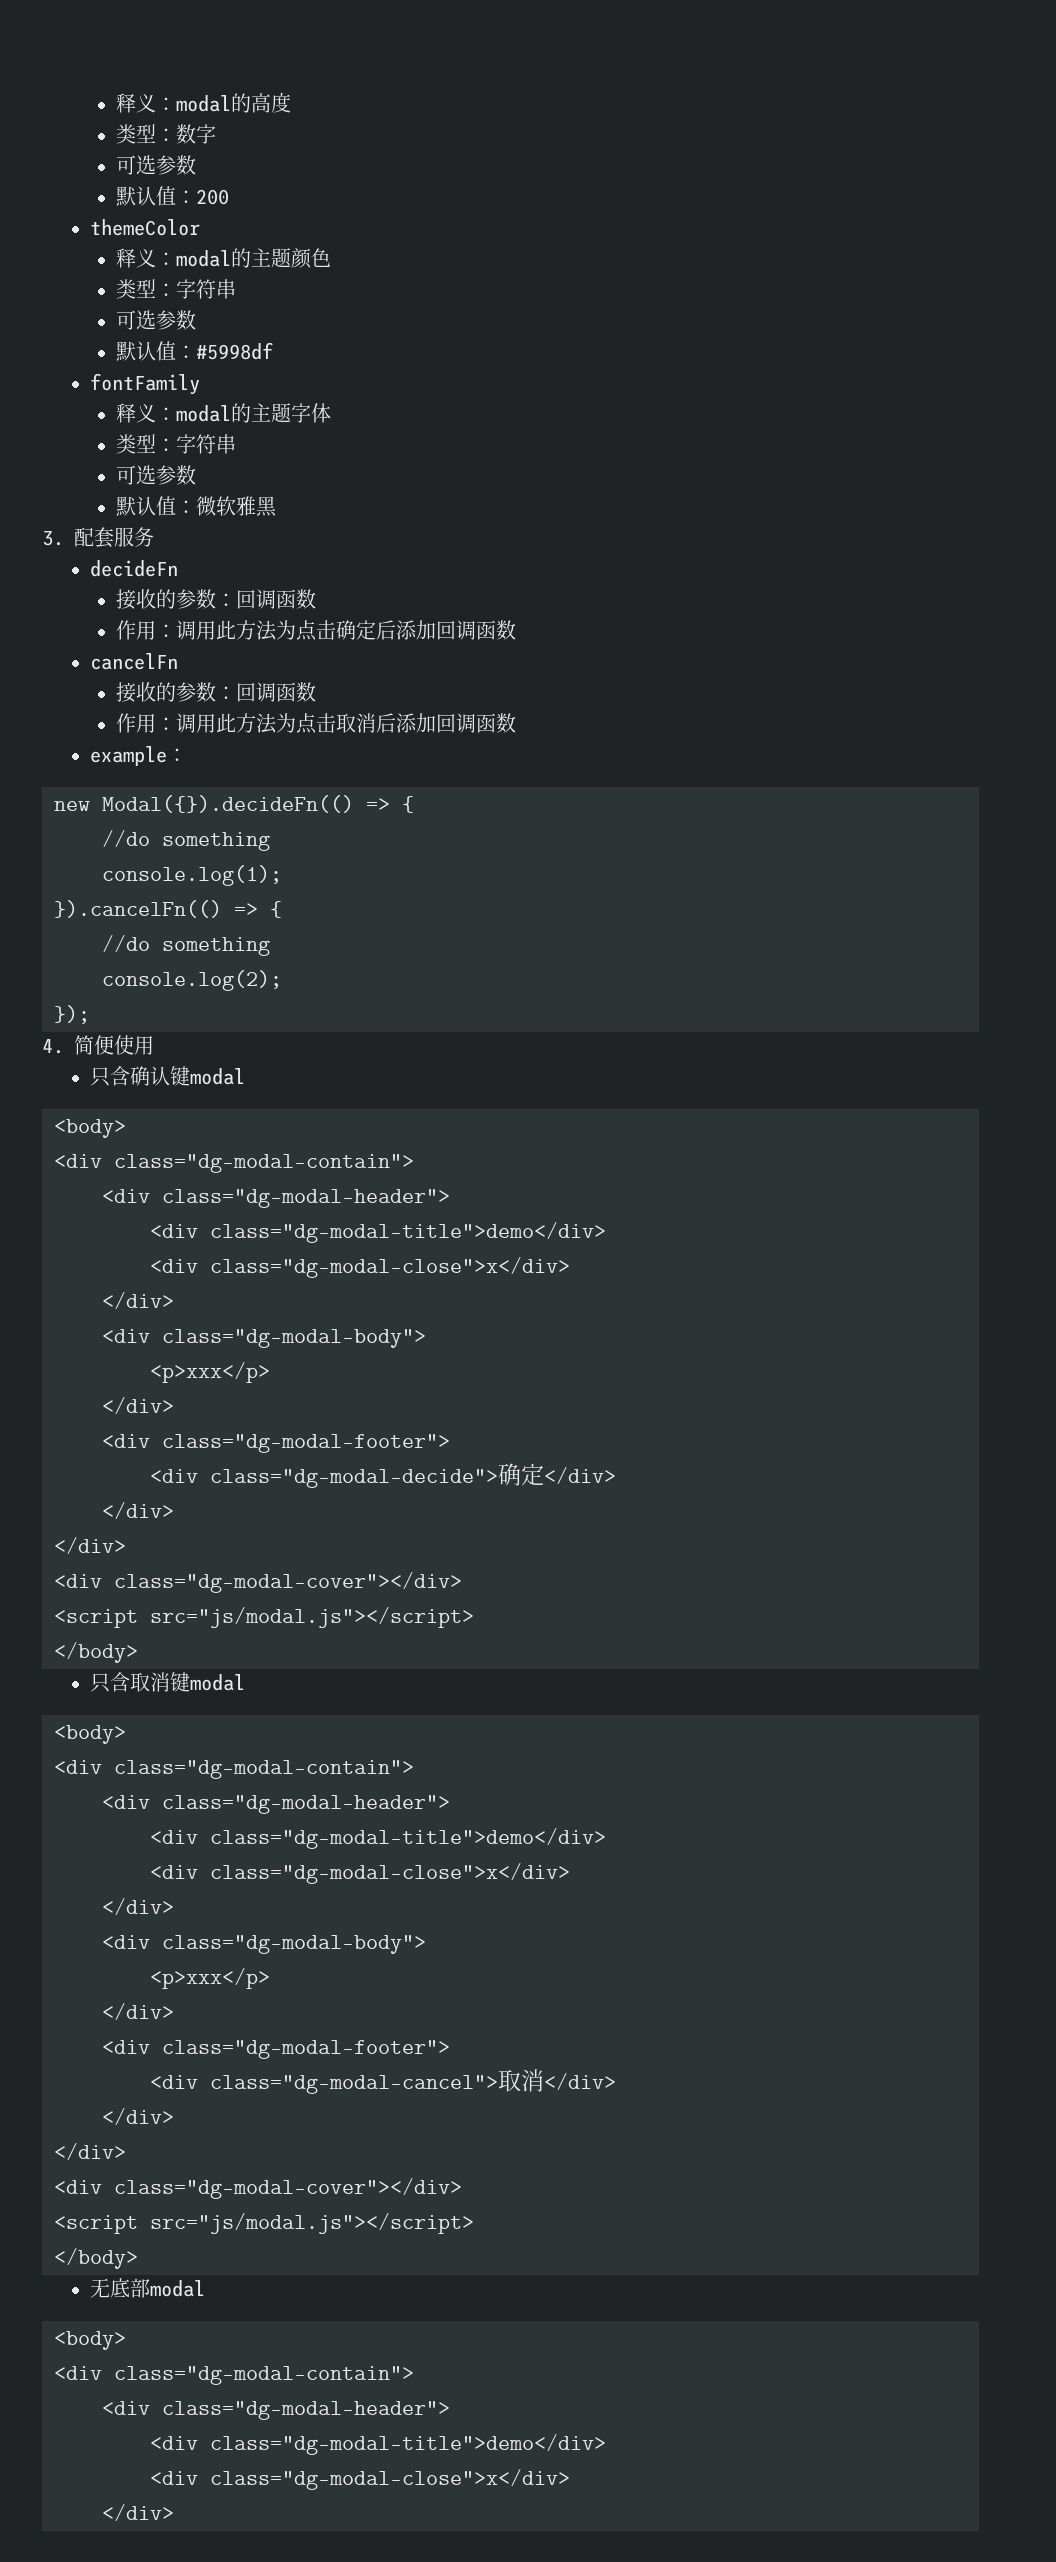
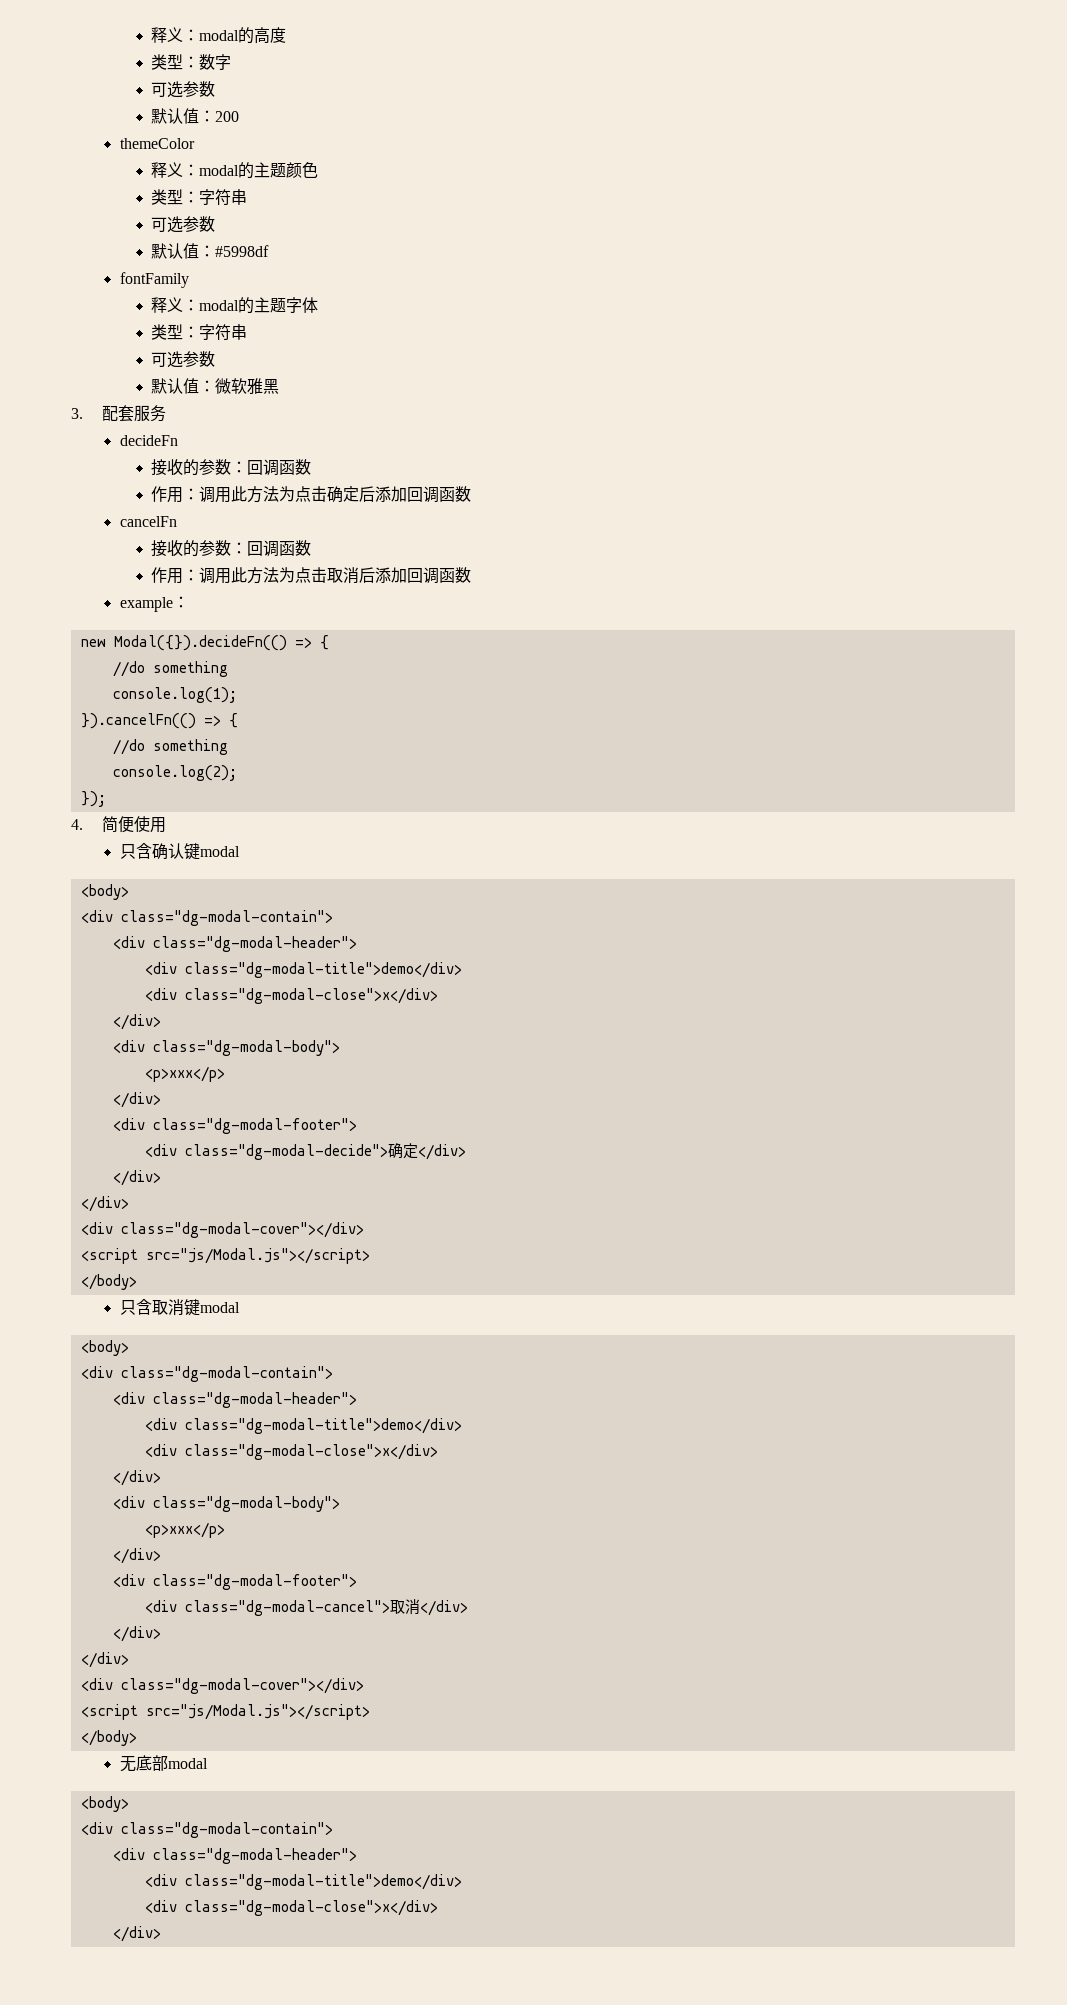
[150,1607,474,1628] src="js/modal.js"></script> -> [145,1248,370,1264] src="js/Modal.js"></script>
[150,2213,474,2234] src="js/modal.js"></script> -> [145,1704,370,1720] src="js/Modal.js"></script>

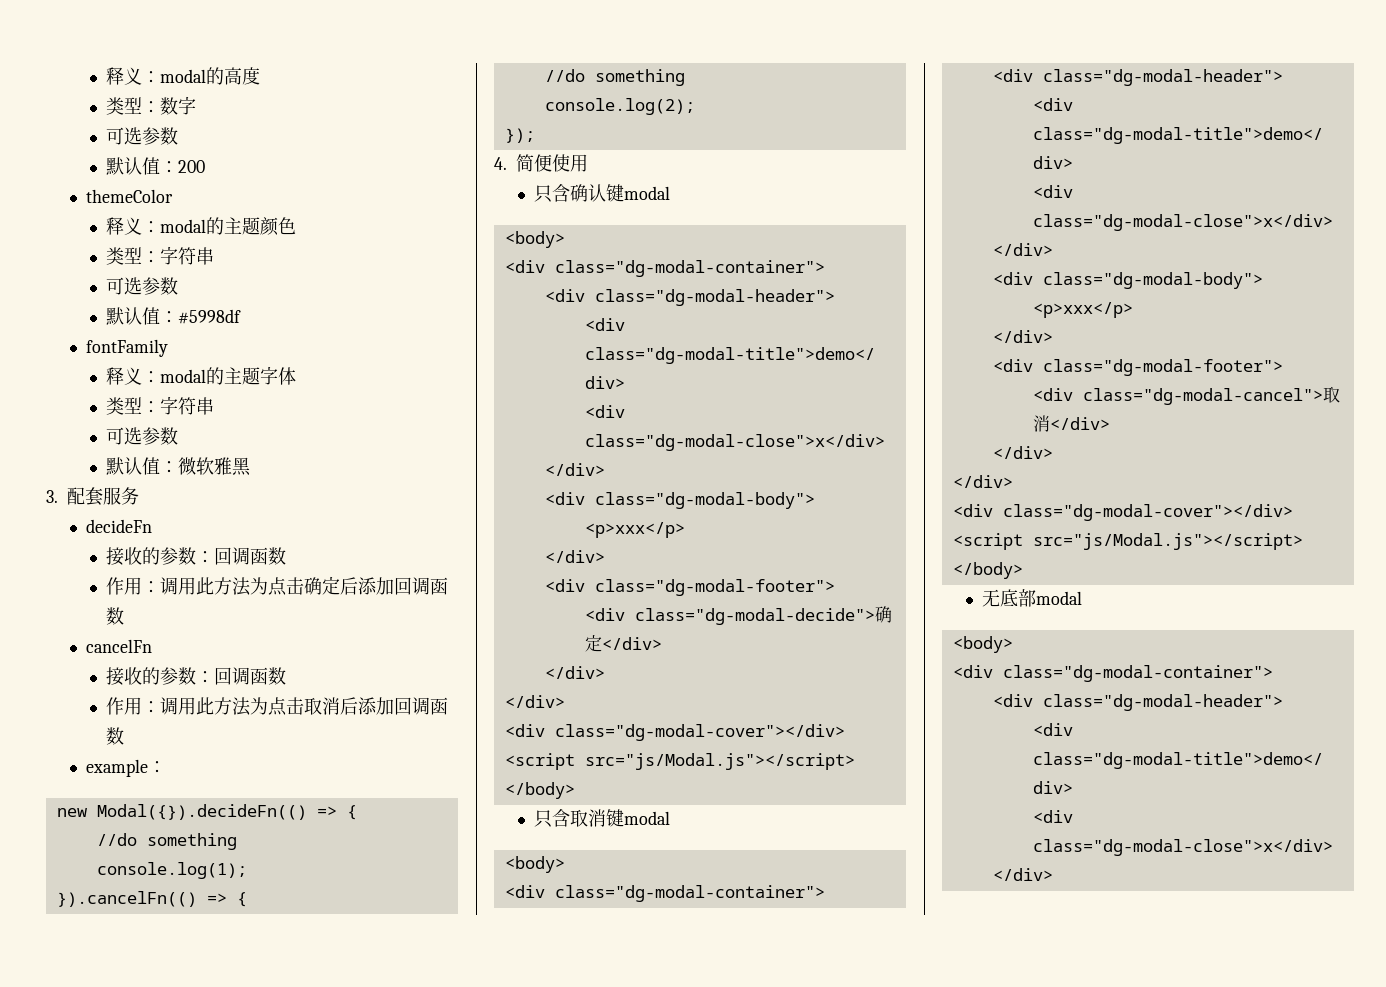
[120,910,333,926] class="dg-modal-contain"> -> [554,260,825,277] class="dg-modal-container">
[120,1366,333,1382] class="dg-modal-contain"> -> [554,885,825,902] class="dg-modal-container">
[120,1822,333,1838] class="dg-modal-contain"> -> [1002,665,1273,682] class="dg-modal-container">

